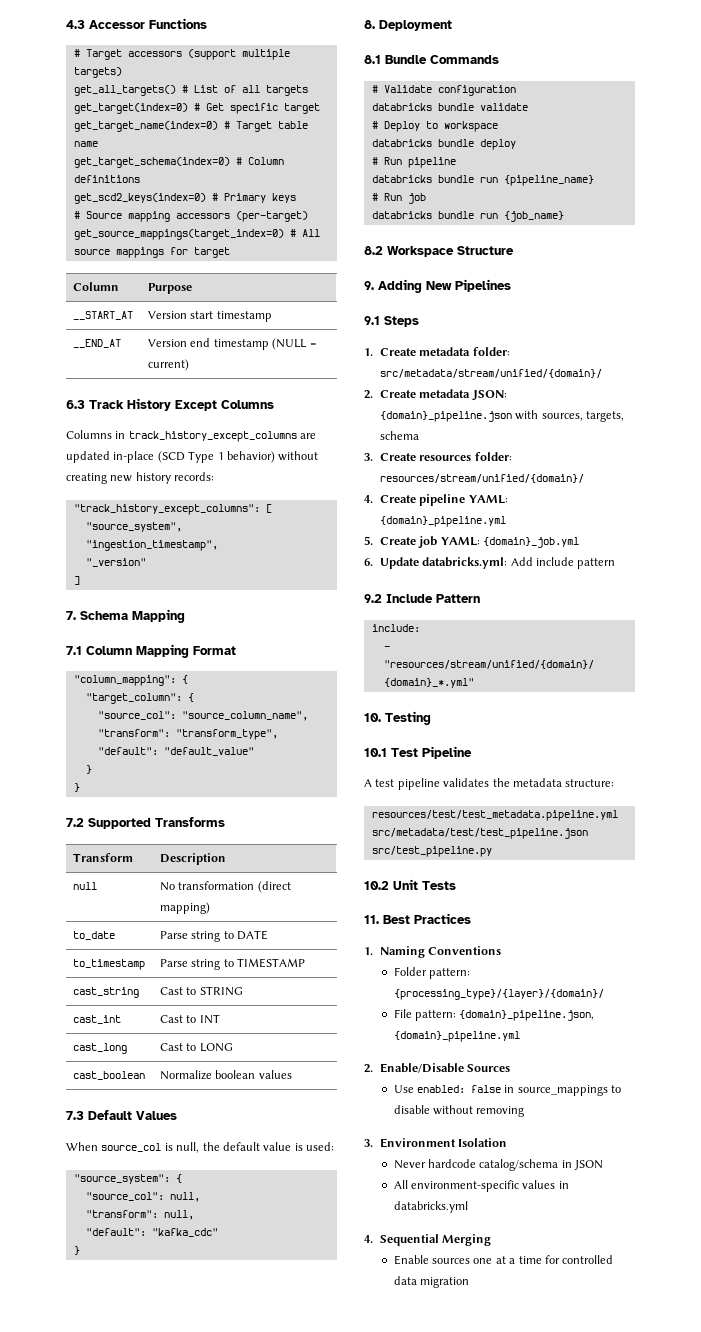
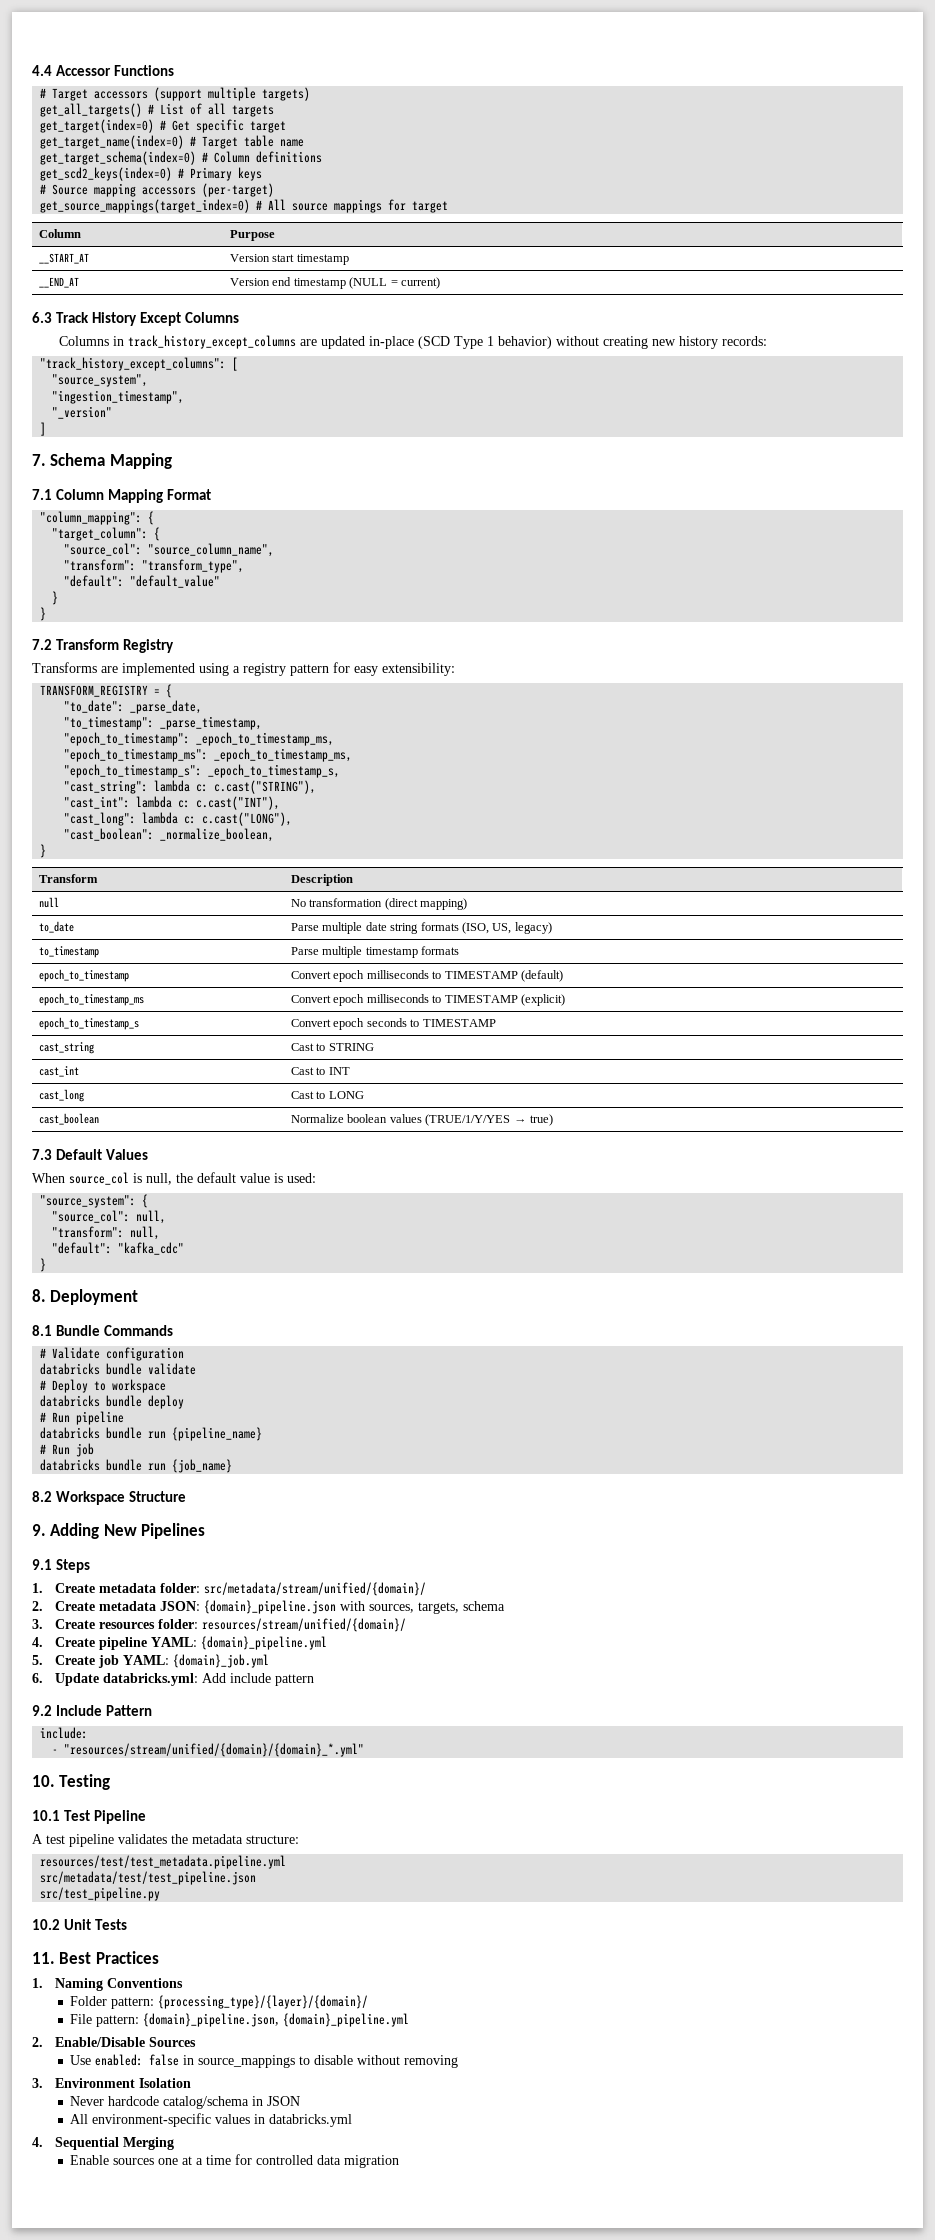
[66,20,85,29] 4.3 -> [32,65,52,76] 4.4
[88,818,151,829] Supported -> [56,639,175,653] Transform Registry //
(225, 822) none -> [101,662,455,676] [40,684,173,698] [64,700,203,714] [64,716,263,730] [64,732,335,746] [64,748,353,762] [64,764,341,778] [64,780,317,794] [64,796,281,810] [64,812,293,826] [64,828,275,842] [40,844,47,858] are implemented using a registry pattern for easy extensibility: // TRANSFORM_REGISTRY = { // "to_date": _parse_date, // "to_timestamp": _parse_timestamp, // "epoch_to_timestamp": _epoch_to_timestamp_ms, // "epoch_to_timestamp_ms": _epoch_to_timestamp_ms, // "epoch_to_timestamp_s": _epoch_to_timestamp_s, // "cast_string": lambda c: c.cast("STRING"), // "cast_int": lambda c: c.cast("INT"), // "cast_long": lambda c: c.cast("LONG"), // "cast_boolean": _normalize_boolean, // }
[191,930,269,942] [73,959,146,970] [160,959,221,970] string to DATE // to_timestamp | Parse string -> [322,922,552,934] [39,946,100,958] [291,946,460,958] [39,969,130,982] [291,970,563,982] [39,993,145,1006] [291,994,565,1006] [39,1017,140,1030] [291,1018,407,1030] multiple date string formats (ISO, US, legacy) // to_timestamp | Parse multiple timestamp formats // epoch_to_timestamp | Convert epoch milliseconds to TIMESTAMP (default) // epoch_to_timestamp_ms | Convert epoch milliseconds to TIMESTAMP (explicit) // epoch_to_timestamp_s | Convert epoch seconds
(292, 1074) none -> [425,1114,553,1126] (TRUE/1/Y/YES → true)

